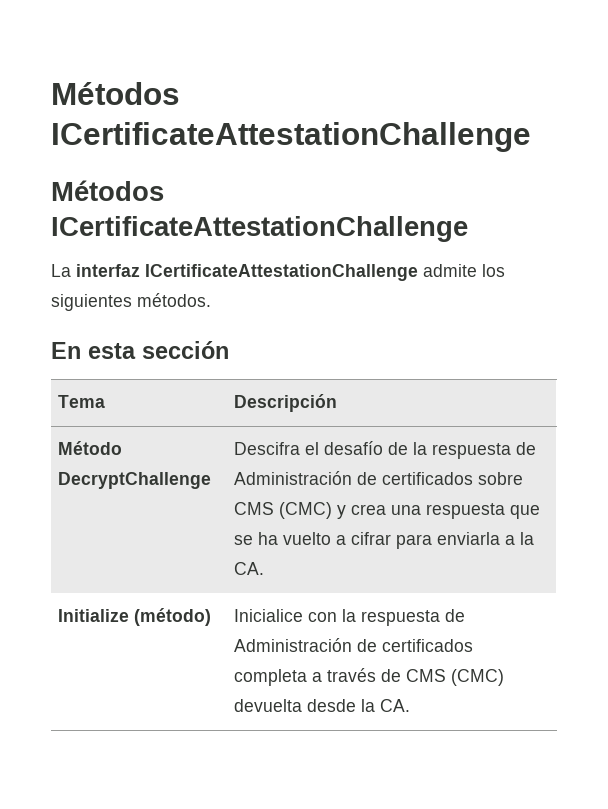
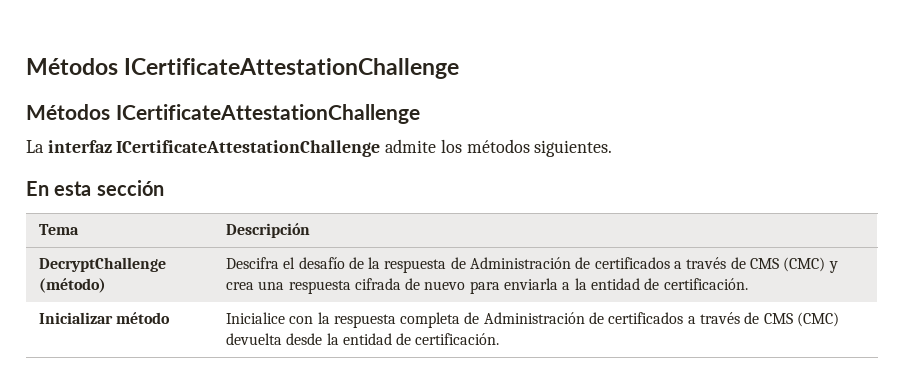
[51,293,211,311] siguientes métodos. -> [466,139,613,157] métodos siguientes.
[58,441,123,455] Método -> (310, 230) none
(212, 480) none -> [38,278,106,293] (método)
[478,472,524,485] sobre -> [674,257,746,269] a través de
[510,505,541,519] [234,532,535,549] [234,562,265,575] [58,608,212,626] que se ha vuelto a cifrar para enviarla a la CA. // Initialize (método) -> [354,278,748,294] [38,312,171,324] cifrada de nuevo para enviarla a la entidad de certificación. // Inicializar método
[445,609,466,622] [234,638,474,652] [234,669,308,686] de Administración de certificados completa -> [400,312,684,328] completa de Administración de certificados
[380,699,411,712] CA. -> [342,333,500,345] entidad de certificación.

